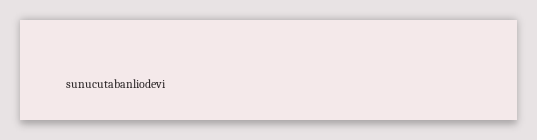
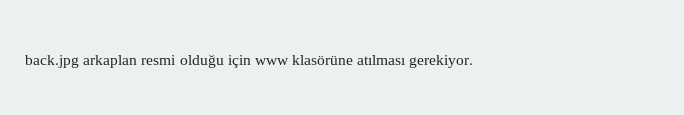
[66,79,166,88] sunucutabanliodevi -> [25,54,474,68] back.jpg arkaplan resmi olduğu için www klasörüne atılması gerekiyor.

